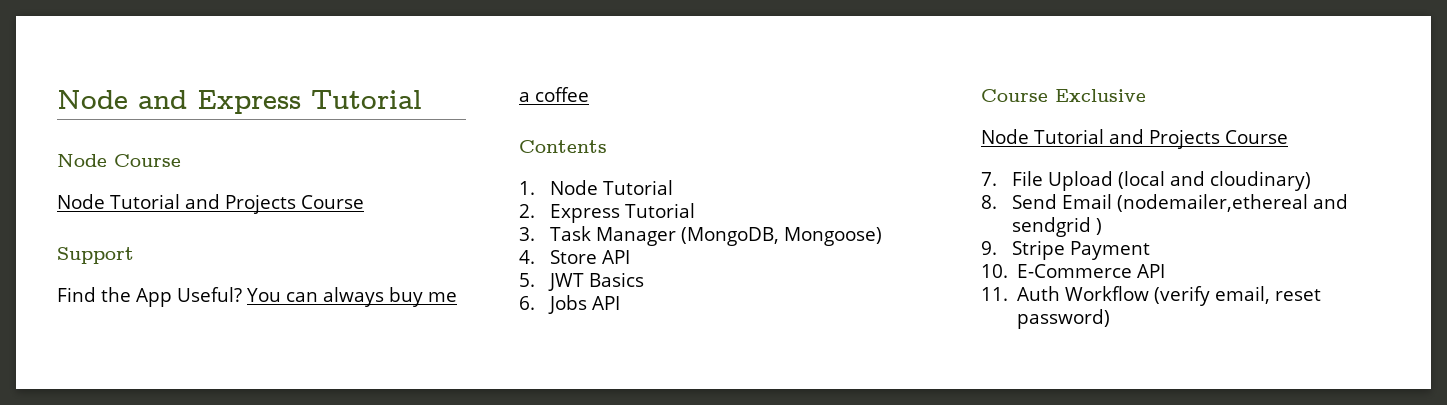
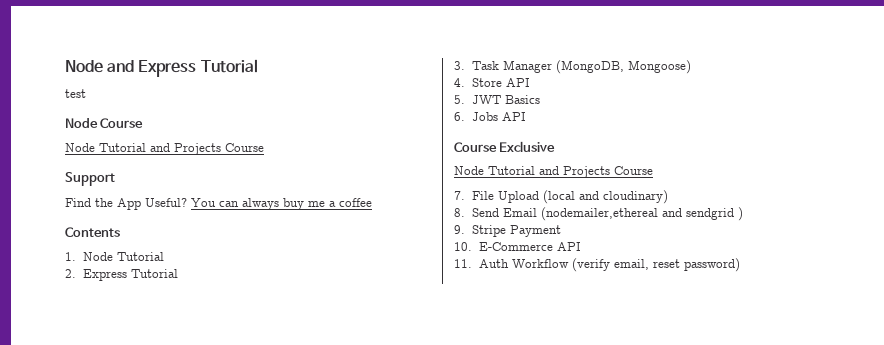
(422, 99) none -> [65,89,86,98] // test

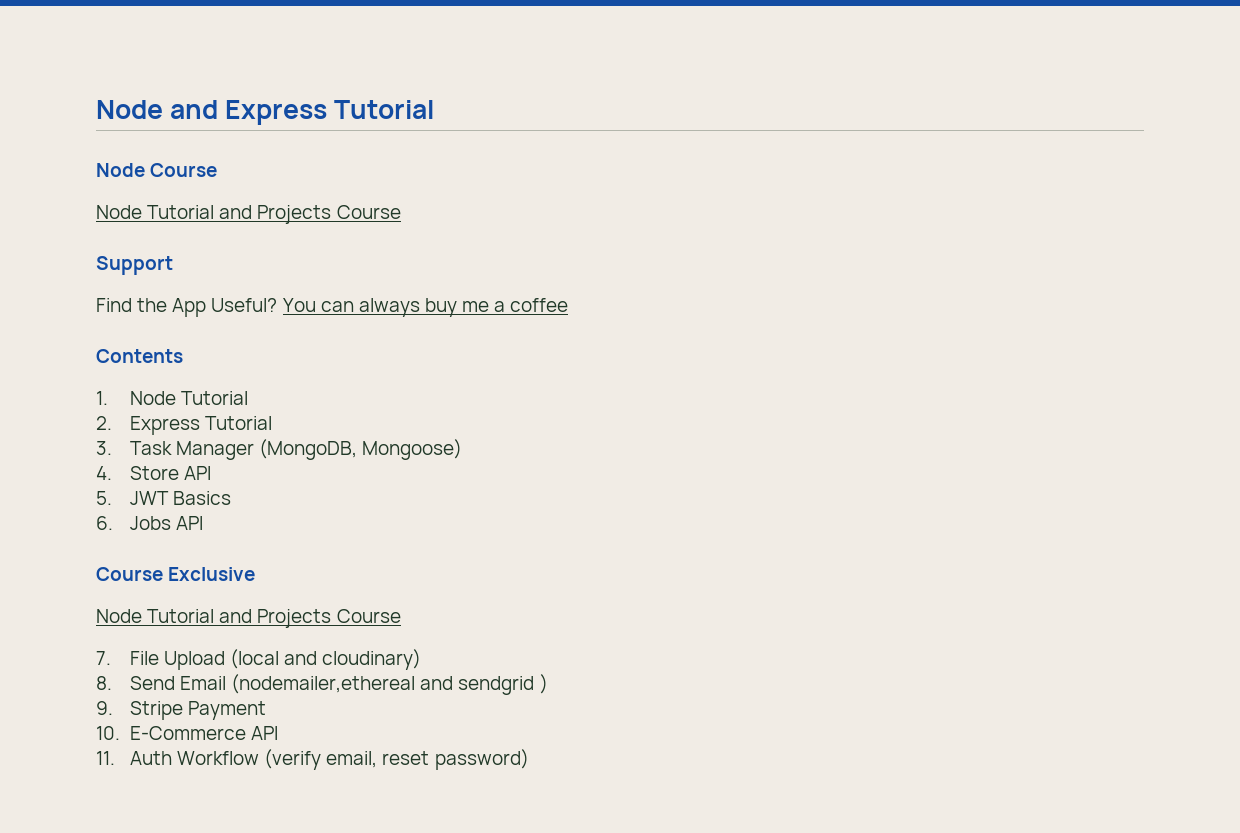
[65,89,86,98] // test -> (435, 109) none

